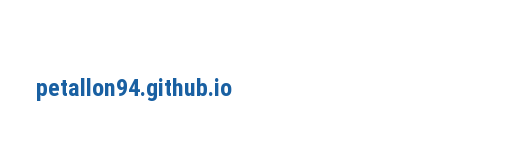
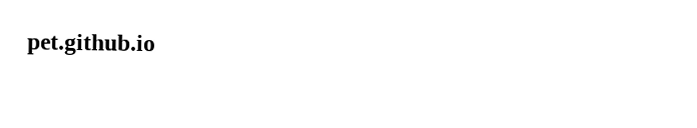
[36,78,232,101] petallon94.github.io -> [27,33,156,57] pet.github.io

